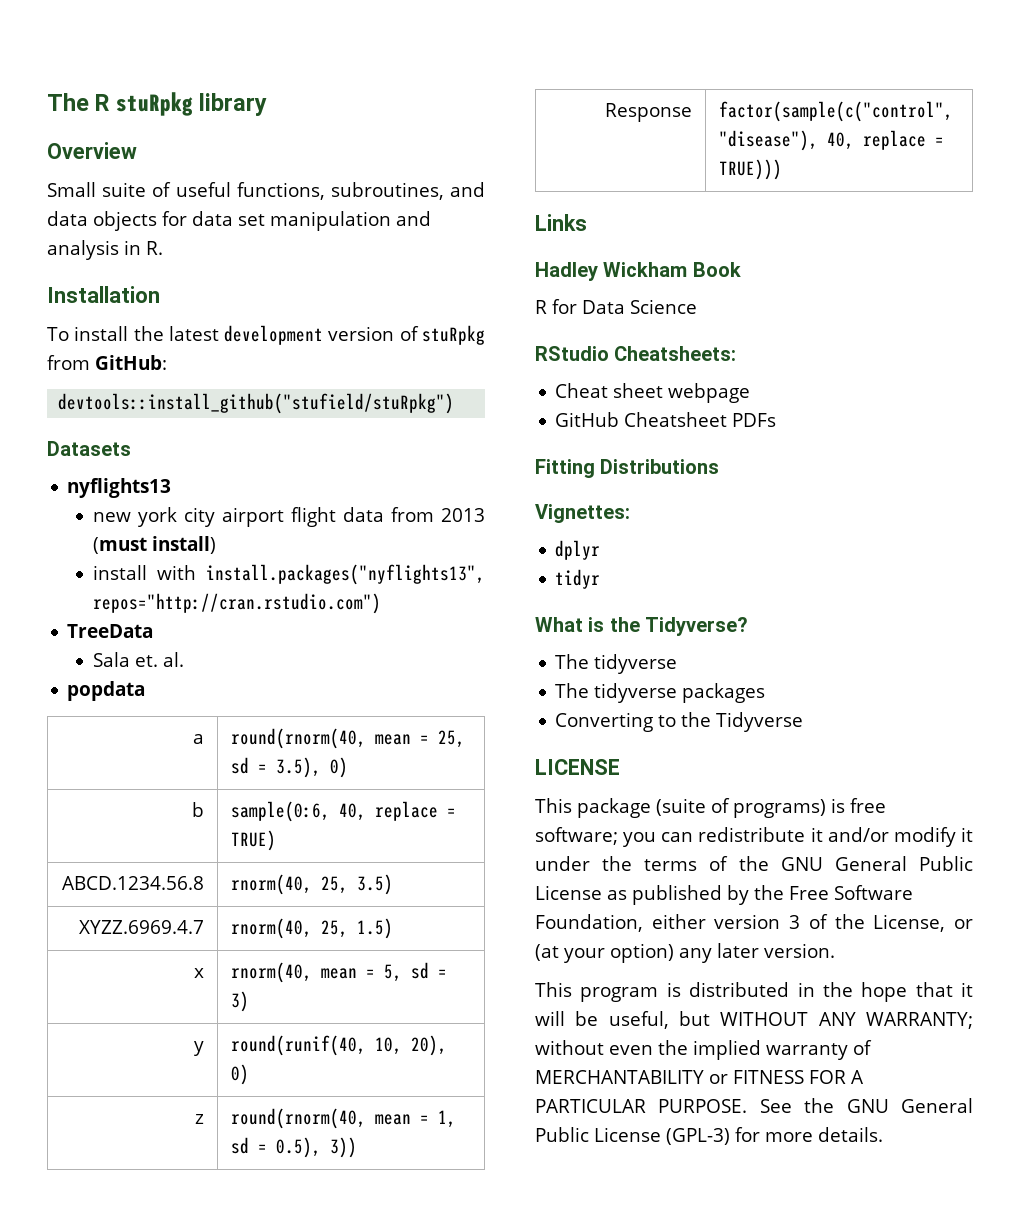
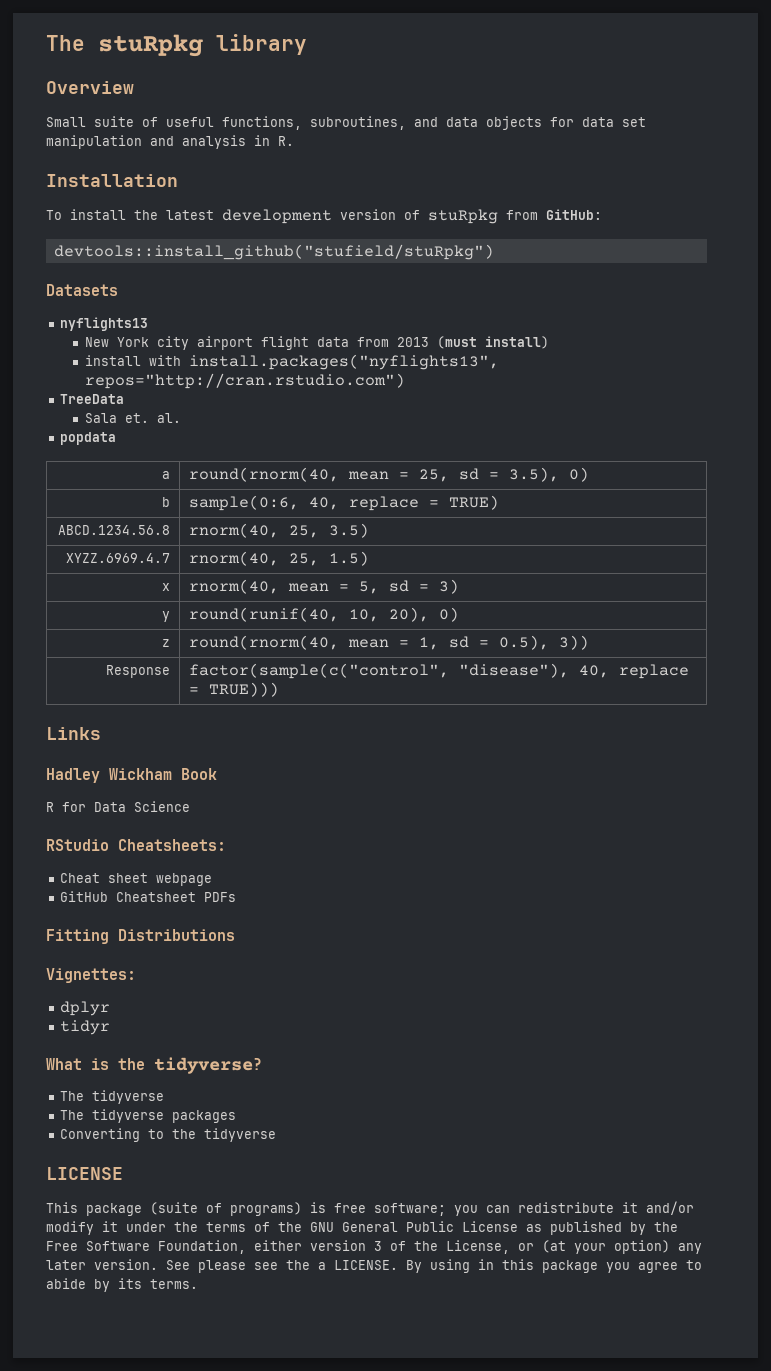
[47,93,110,111] The R -> [46,35,85,51] The
[92,507,177,527] new york -> [84,337,149,347] New York
[645,617,749,636] Tidyverse? -> [154,1057,262,1074] tidyverse?
[716,712,804,732] Tidyverse -> [204,1128,277,1142] tidyverse
[535,982,973,1002] [535,1011,974,1029] [535,1040,872,1060] [535,1070,864,1084] [535,1098,973,1113] [535,1127,883,1145] // This program is distributed in the hope that it will be useful, but WITHOUT ANY WARRANTY; without even the implied warranty of MERCHANTABILITY or FITNESS FOR A PARTICULAR PURPOSE. See the GNU General Public License (GPL-3) for more details. -> [166,1259,702,1273] [46,1278,198,1292] See please see the a LICENSE. By using in this package you agree to abide by its terms.

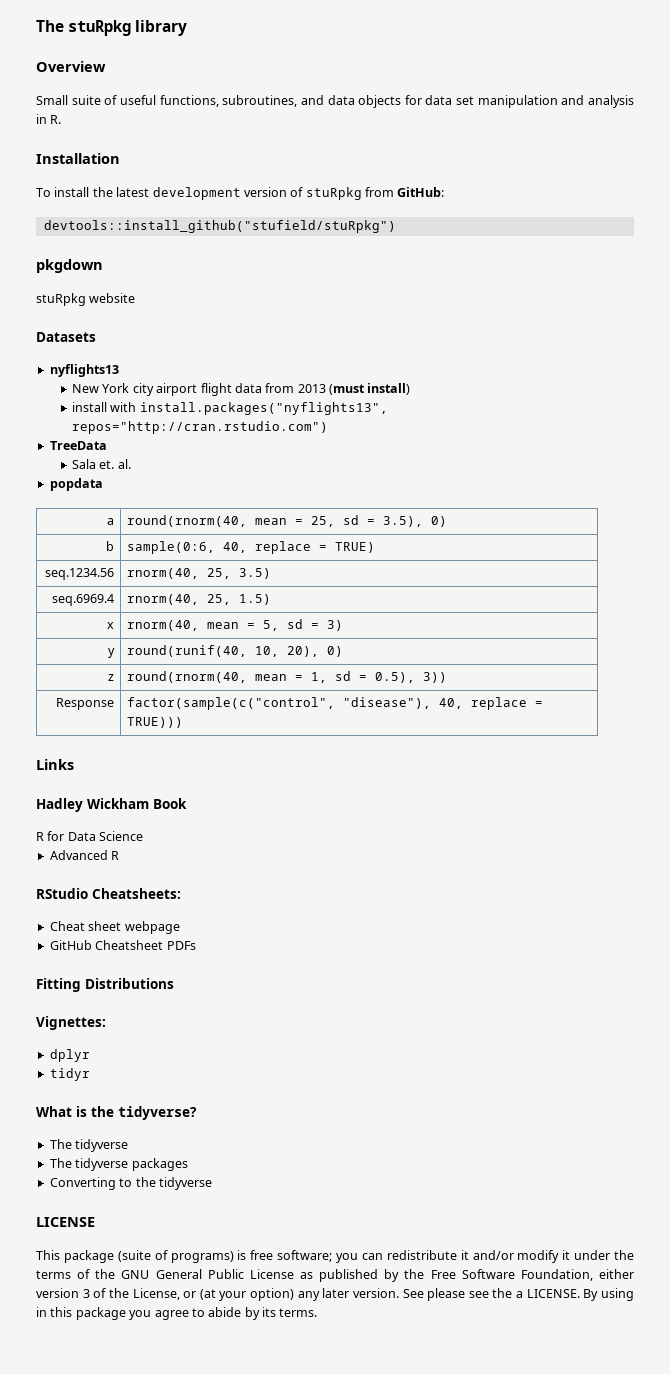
(494, 252) none -> [36,259,103,273] [36,293,136,306] // pkgdown // stuRpkg website
[57,525,170,535] ABCD.1234.56.8 -> [44,568,114,580] seq.1234.56
[65,553,170,563] XYZZ.6969.4.7 -> [51,594,114,606] seq.6969.4
(190, 806) none -> [49,850,120,860] // Advanced R

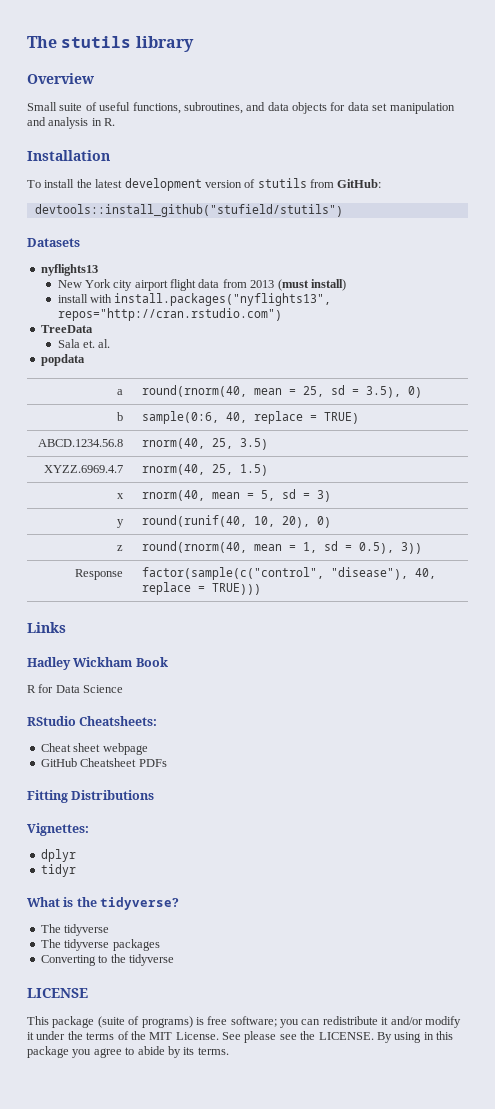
[36,20,132,36] The stuRpkg -> [27,36,132,48] The stutils
[305,187,362,200] stuRpkg -> [257,178,307,188] stutils
[43,220,396,233] [36,259,103,273] [36,293,136,306] devtools::install_github("stufield/stuRpkg") // pkgdown // stuRpkg website -> [34,204,343,217] devtools::install_github("stufield/stutils")
[44,568,114,580] seq.1234.56 -> [38,439,124,447] ABCD.1234.56.8
[51,594,114,606] seq.6969.4 -> [44,465,124,473] XYZZ.6969.4.7
[49,850,120,860] // Advanced R -> (124, 689) none
[121,1269,635,1282] [36,1288,399,1301] GNU General Public License as published by the Free Software Foundation, either version 3 of the License, or (at your option) any later version. -> [149,1032,219,1040] MIT License.
[516,1291,524,1298] a -> (316, 1035) none

